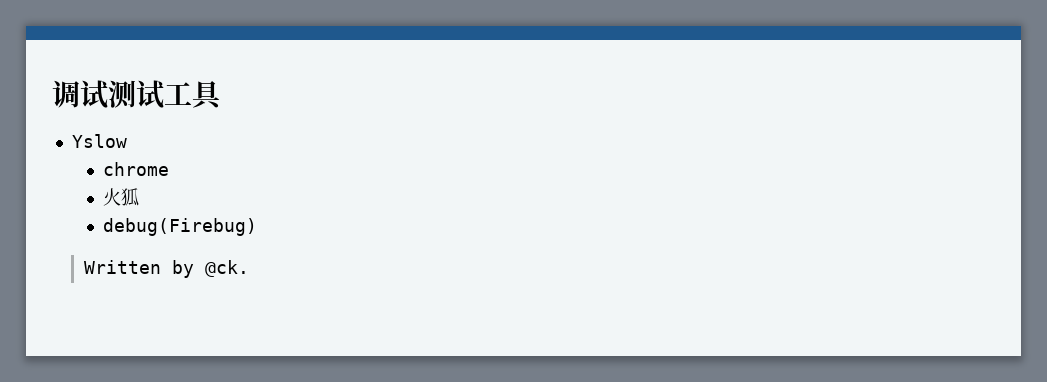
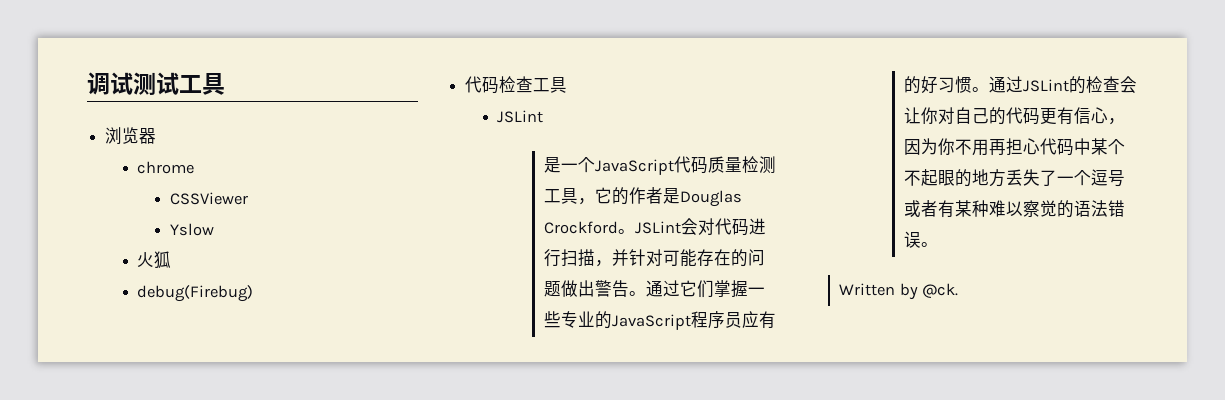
[71,134,127,148] Yslow -> [105,127,157,144] 浏览器
(170, 169) none -> [169,192,248,205] [169,223,214,236] // CSSViewer // Yslow
(258, 227) none -> [465,76,568,94] [497,110,544,123] [543,156,776,175] [543,187,742,207] [543,218,766,236] [543,249,765,267] [543,280,765,298] [543,311,776,330] [903,76,1137,94] [903,107,1125,125] [903,138,1125,156] [903,169,1125,187] [903,200,1125,218] [903,231,938,248] // 代码检查工具 // JSLint // 是一个JavaScript代码质量检测工具，它的作者是Douglas Crockford。JSLint会对代码进行扫描，并针对可能存在的问题做出警告。通过它们掌握一些专业的JavaScript程序员应有的好习惯。通过JSLint的检查会让你对自己的代码更有信心，因为你不用再担心代码中某个不起眼的地方丢失了一个逗号或者有某种难以察觉的语法错误。

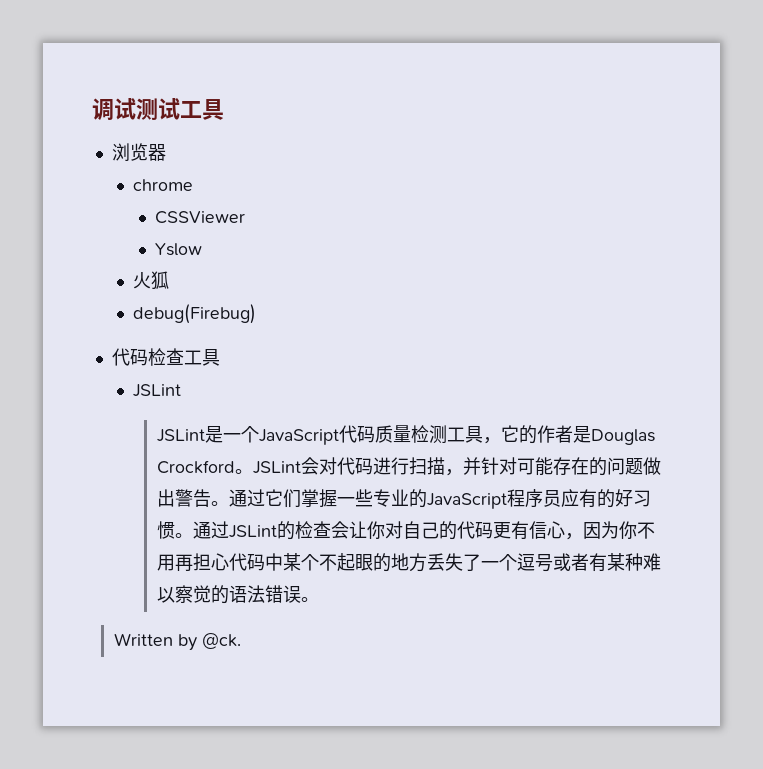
(544, 116) none -> [156,429,205,442] JSLint

